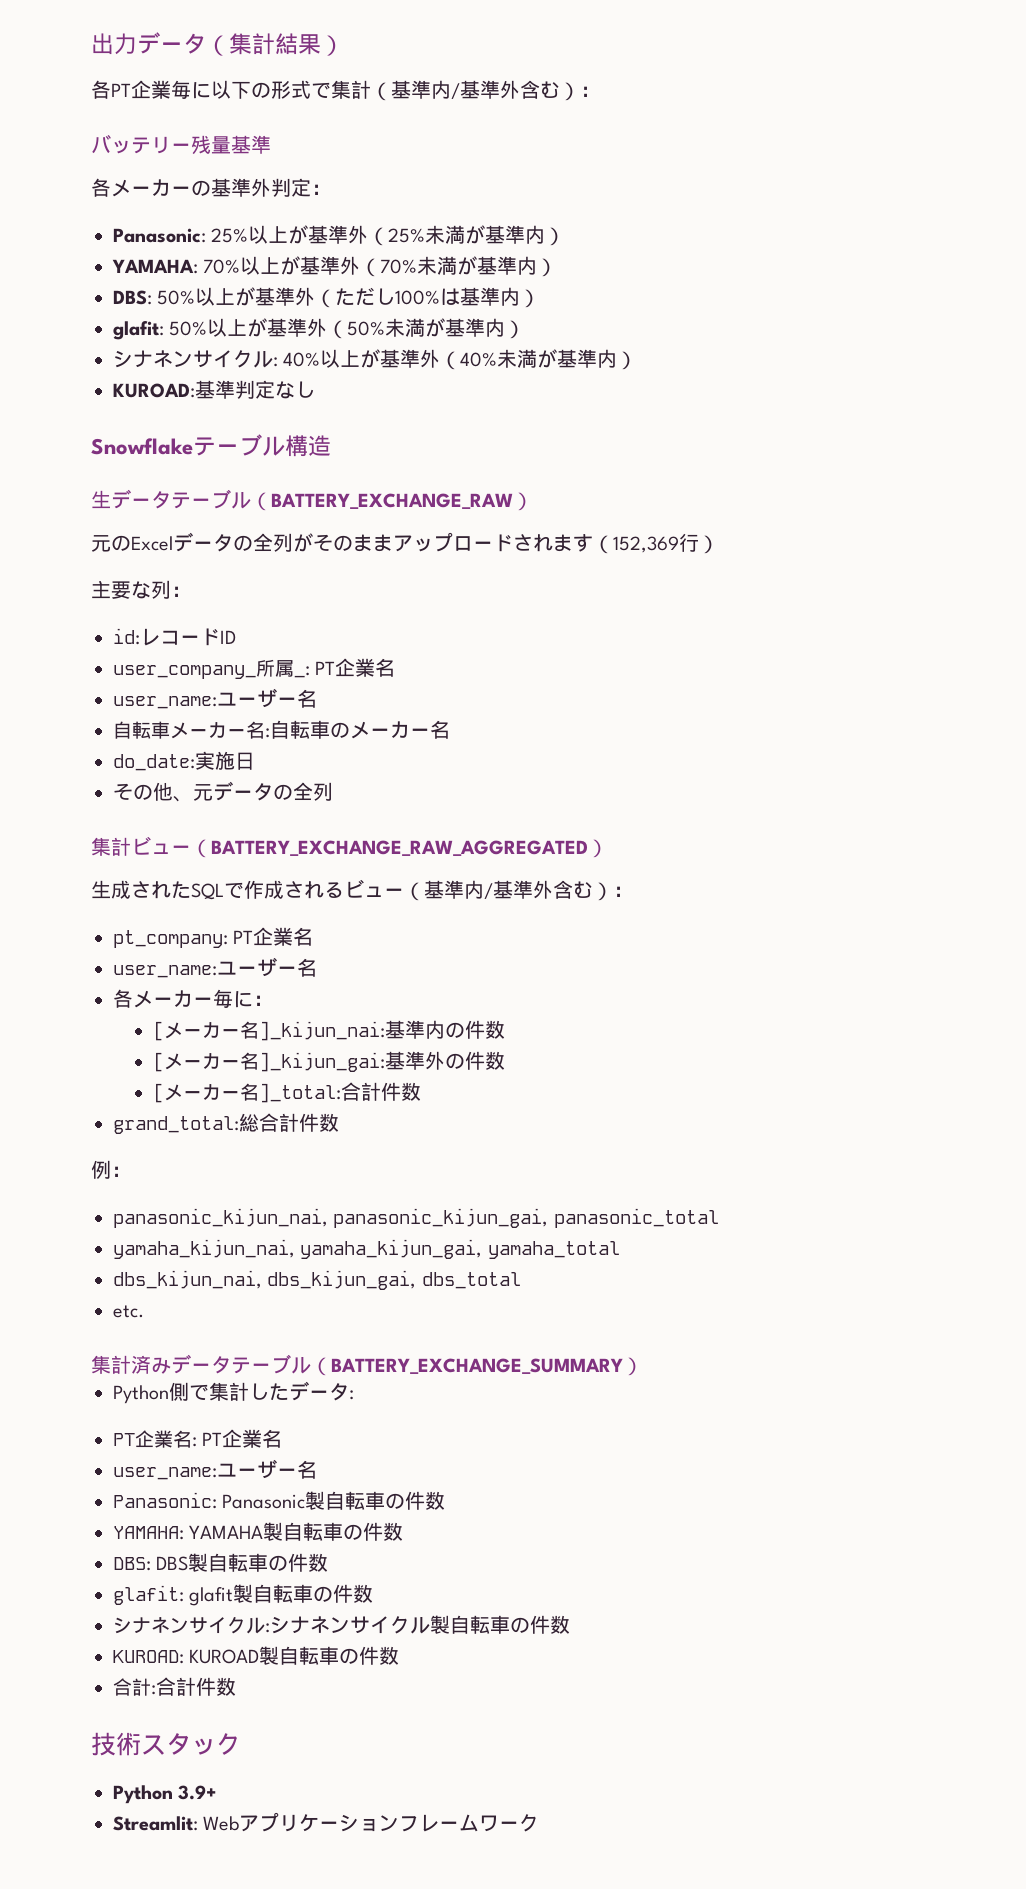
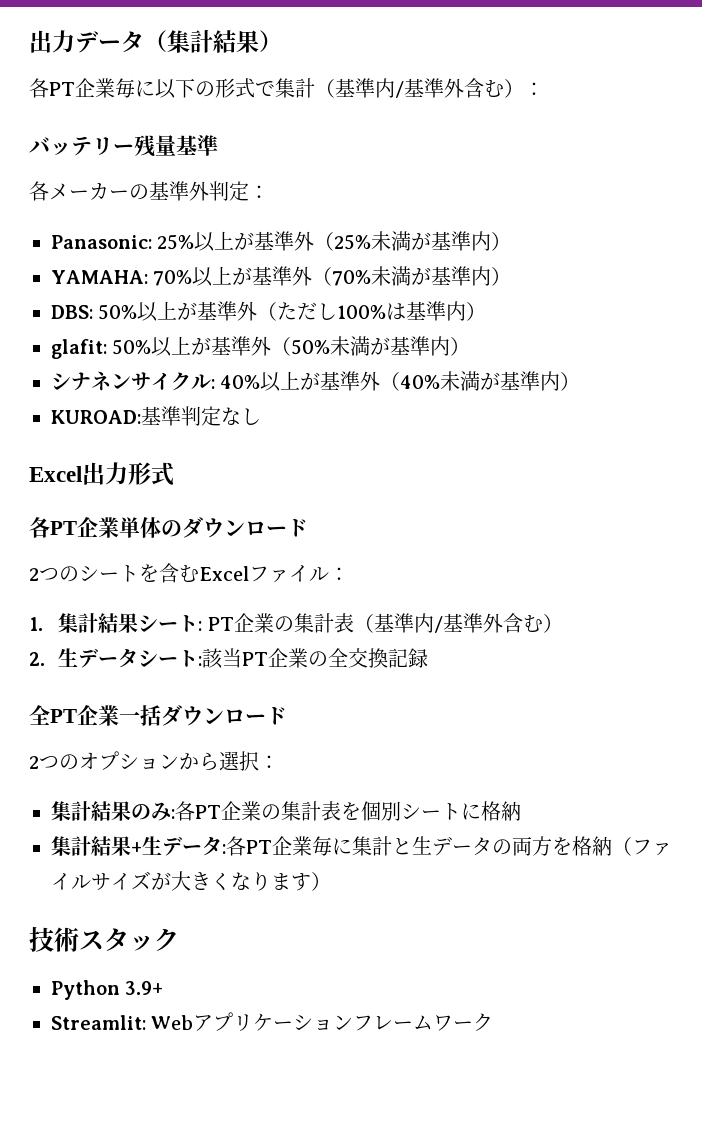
[91,434,331,457] [91,489,533,511] [91,532,719,554] [91,580,191,599] [113,628,236,646] [113,658,396,679] [113,688,317,709] [113,720,450,739] [113,751,255,771] [113,781,333,802] [91,836,608,858] [91,879,633,901] [113,927,314,948] [113,957,317,978] [113,989,273,1008] [152,1020,505,1041] [152,1051,505,1072] [152,1082,421,1103] [113,1113,339,1134] [91,1160,131,1179] [113,1208,719,1228] [113,1239,620,1259] [113,1270,521,1290] [113,1305,144,1318] [91,1354,643,1376] [113,1382,289,1404] Snowflakeテーブル構造 // 生データテーブル（BATTERY_EXCHANGE_RAW） // 元のExcelデータの全列がそのままアップロードされます（152,369行） // 主要な列： // id:レコードID // user_company_所属_: PT企業名 // user_name:ユーザー名 // 自転車メーカー名:自転車のメーカー名 // do_date:実施日 // その他、元データの全列 // 集計ビュー（BATTERY_EXCHANGE_RAW_AGGREGATED） // 生成されたSQLで作成されるビュー（基準内/基準外含む）： // pt_company: PT企業名 // user_name:ユーザー名 // 各メーカー毎に： // [メーカー名]_kijun_nai:基準内の件数 // [メーカー名]_kijun_gai:基準外の件数 // [メーカー名]_total:合計件数 // grand_total:総合計件数 // 例： // panasonic_kijun_nai, panasonic_kijun_gai, panasonic_total // yamaha_kijun_nai, yamaha_kijun_gai, yamaha_total // dbs_kijun_nai, dbs_kijun_gai, dbs_total // etc. // 集計済みデータテーブル（BATTERY_EXCHANGE_SUMMARY） // Python側で集計した -> [29,462,174,486] [29,517,308,538] [29,563,349,583] [29,613,563,633] [29,648,429,669] [29,705,287,726] [29,751,279,771] [51,801,521,821] [51,836,162,856] Excel出力形式 // 各PT企業単体のダウンロード // 2つのシートを含むExcelファイル： // 1.集計結果シート: PT企業の集計表（基準内/基準外含む） // 2.生データシート:該当PT企業の全交換記録 // 全PT企業一括ダウンロード // 2つのオプションから選択： // 集計結果のみ:各PT企業の集計表を個別シートに格納 // 集計結果+生
[113,1429,283,1448] [113,1459,317,1480] [113,1491,446,1510] [113,1522,404,1541] [113,1553,329,1572] [113,1584,374,1606] [113,1615,570,1634] [113,1646,400,1665] [113,1677,236,1696] // PT企業名: PT企業名 // user_name:ユーザー名 // Panasonic: Panasonic製自転車の件数 // YAMAHA: YAMAHA製自転車の件数 // DBS: DBS製自転車の件数 // glafit: glafit製自転車の件数 // シナネンサイクル:シナネンサイクル製自転車の件数 // KUROAD: KUROAD製自転車の件数 // 合計:合計件数 -> [226,836,672,856] [51,871,331,891] 各PT企業毎に集計と生データの両方を格納（ファイルサイズが大きくなります）

